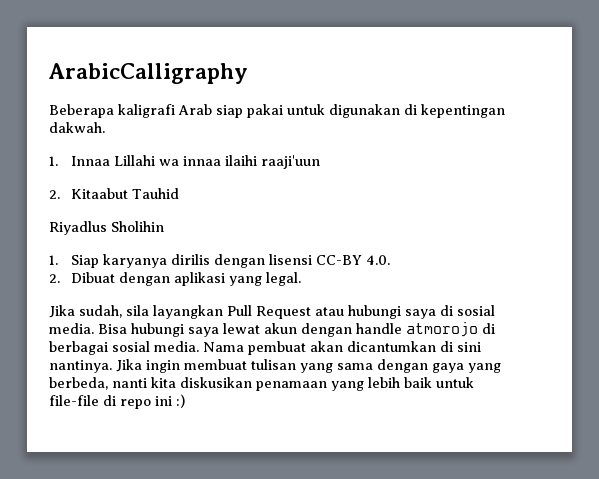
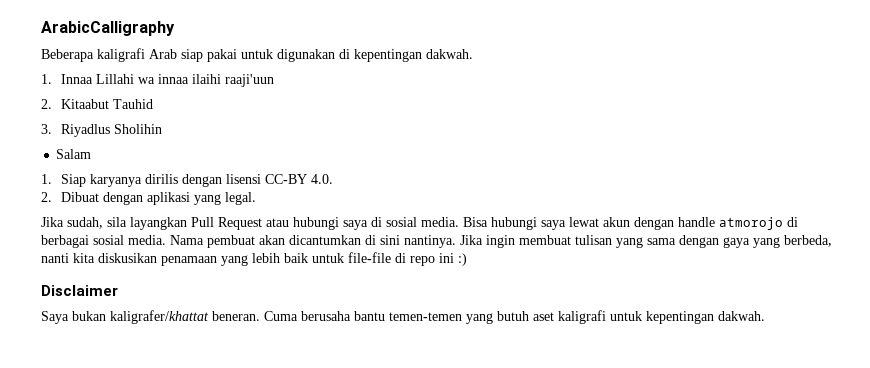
(179, 193) none -> [41,124,52,134] 3.
(164, 226) none -> [56,149,92,159] // Salam
(185, 401) none -> [41,285,118,296] [41,310,765,324] // Disclaimer // Saya bukan kaligrafer/khattat beneran. Cuma berusaha bantu temen-temen yang butuh aset kaligrafi untuk kepentingan dakwah.

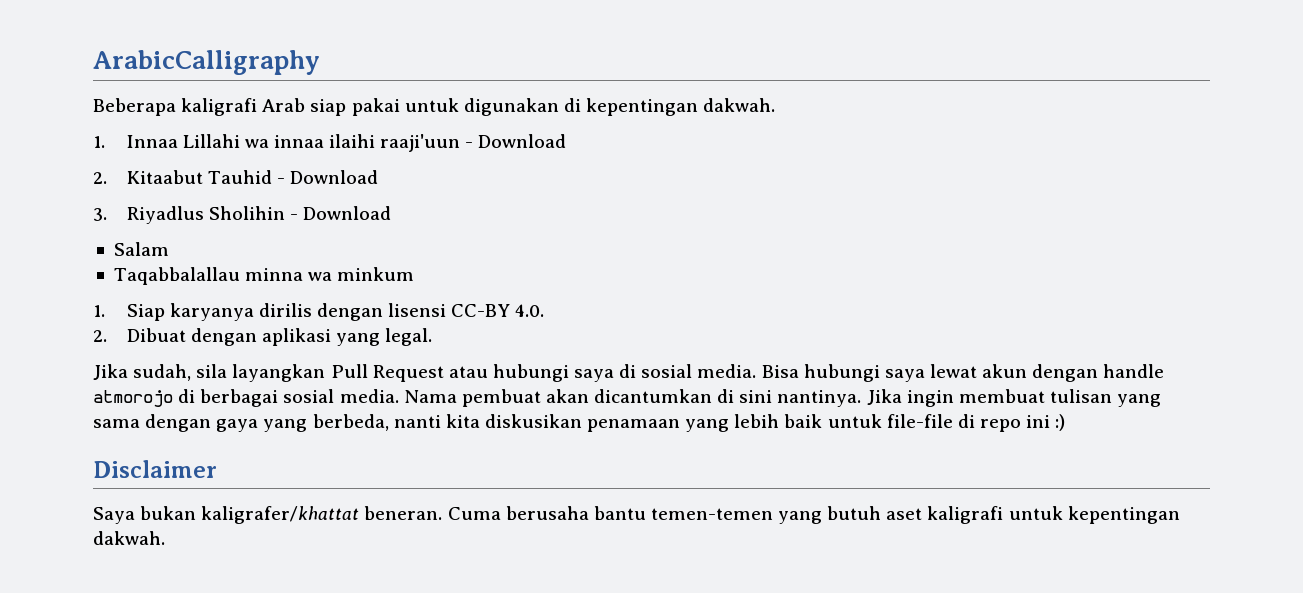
(274, 80) none -> [465,134,567,148] - Download
(153, 104) none -> [276,170,378,184] - Download
(162, 129) none -> [289,206,391,220] - Download
(92, 154) none -> [113,267,415,285] // Taqabbalallau minna wa minkum

